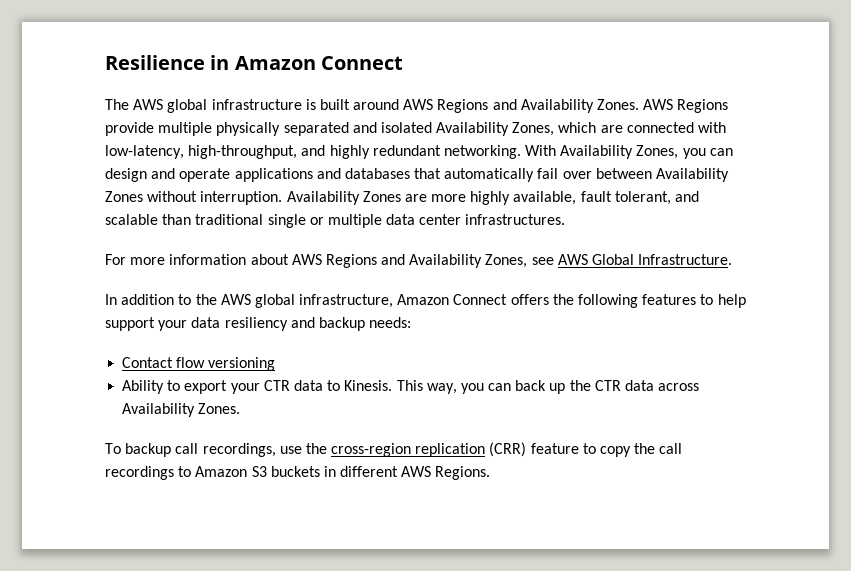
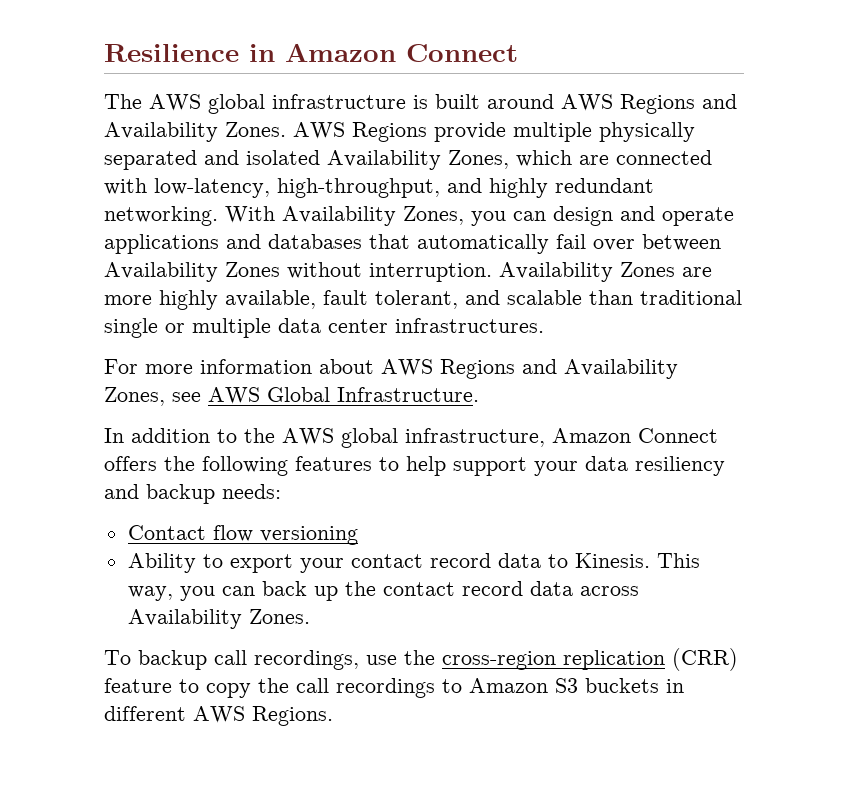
[263,380,290,391] CTR -> [350,553,491,568] contact record
[594,380,621,391] CTR -> [382,581,523,596] contact record

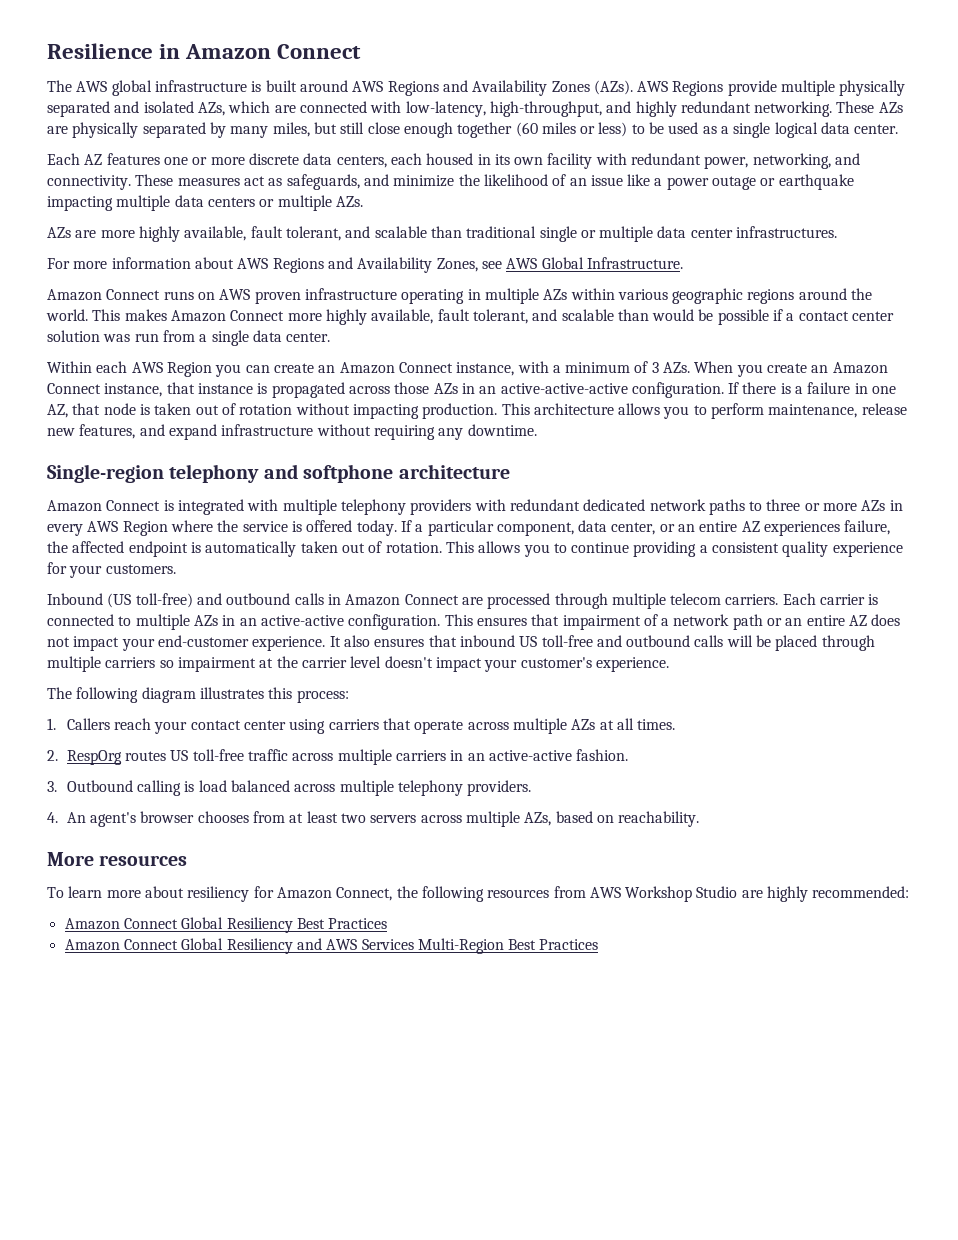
[225,122,286,137] Zones. -> [551,80,633,95] Zones (AZs).
[327,150,509,170] Availability Zones, -> [197,102,225,116] AZs,
[225,206,734,226] [104,234,721,254] [104,262,675,282] With Availability Zones, you can design and operate applications and databases that automatically fail over between Availability Zones without interruption. Availability Zones -> [836,101,903,113] [47,122,899,138] [47,153,861,169] [47,174,854,190] [47,195,363,211] [47,227,71,238] These AZs are physically separated by many miles, but still close enough together (60 miles or less) to be used as a single logical data center. // Each AZ features one or more discrete data centers, each housed in its own facility with redundant power, networking, and connectivity. These measures act as safeguards, and minimize the likelihood of an issue like a power outage or earthquake impacting multiple data centers or multiple AZs. // AZs
[104,428,718,448] [104,456,725,476] [104,484,281,504] [127,525,358,545] [127,553,700,573] [127,581,639,601] [127,609,310,629] [104,648,738,671] [104,678,684,698] [104,706,333,726] In addition to the AWS global infrastructure, Amazon Connect offers the following features to help support your data resiliency and backup needs: // Contact flow versioning // Ability to export your contact record data to Kinesis. This way, you can back up the contact record data across Availability Zones. // To backup call recordings, use the cross-region replication (CRR) feature to copy the call recordings to Amazon S3 buckets in different AWS Regions. -> [47,288,873,304] [46,309,895,325] [47,330,331,346] [47,361,888,377] [47,382,897,398] [47,403,907,419] [47,424,537,440] [47,464,510,483] [47,499,903,515] [47,520,891,536] [47,541,903,557] [47,562,176,578] [47,593,879,609] [47,614,901,630] [47,635,875,651] [47,656,669,672] [47,687,349,703] [47,718,676,734] [47,749,629,765] [47,780,532,796] [47,811,700,827] [47,852,188,866] [47,886,910,902] [64,917,388,933] [64,938,599,954] Amazon Connect runs on AWS proven infrastructure operating in multiple AZs within various geographic regions around the world. This makes Amazon Connect more highly available, fault tolerant, and scalable than would be possible if a contact center solution was run from a single data center. // Within each AWS Region you can create an Amazon Connect instance, with a minimum of 3 AZs. When you create an Amazon Connect instance, that instance is propagated across those AZs in an active-active-active configuration. If there is a failure in one AZ, that node is taken out of rotation without impacting production. This architecture allows you to perform maintenance, release new features, and expand infrastructure without requiring any downtime. // Single-region telephony and softphone architecture // Amazon Connect is integrated with multiple telephony providers with redundant dedicated network paths to three or more AZs in every AWS Region where the service is offered today. If a particular component, data center, or an entire AZ experiences failure, the affected endpoint is automatically taken out of rotation. This allows you to continue providing a consistent quality experience for your customers. // Inbound (US toll-free) and outbound calls in Amazon Connect are processed through multiple telecom carriers. Each carrier is connected to multiple AZs in an active-active configuration. This ensures that impairment of a network path or an entire AZ does not impact your end-customer experience. It also ensures that inbound US toll-free and outbound calls will be placed through multiple carriers so impairment at the carrier level doesn't impact your customer's experience. // The following diagram illustrates this process: // 1. Callers reach your contact center using carriers that operate across multiple AZs at all times. // 2. RespOrg routes US toll-free traffic across multiple carriers in an active-active fashion. // 3. Outbound calling is load balanced across multiple telephony providers. // 4. An agent's browser chooses from at least two servers across multiple AZs, based on reachability. // More resources // To learn more about resiliency for Amazon Connect, the following resources from AWS Workshop Studio are highly recommended: // Amazon Connect Global Resiliency Best Practices // Amazon Connect Global Resiliency and AWS Services Multi-Region Best Practices

